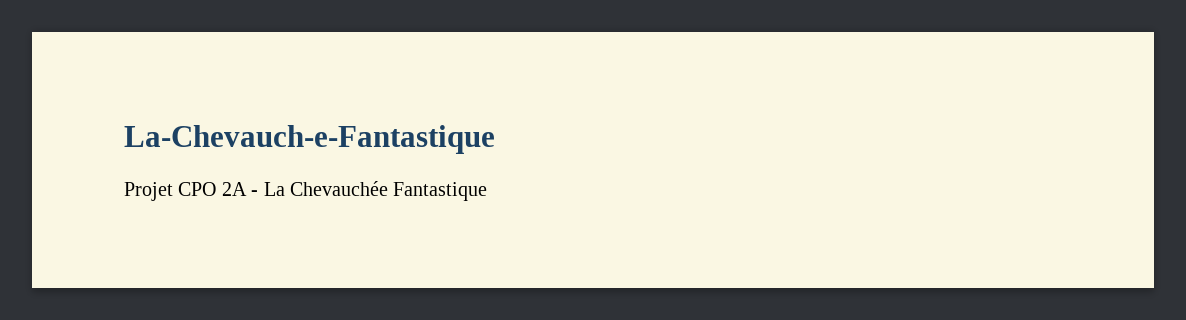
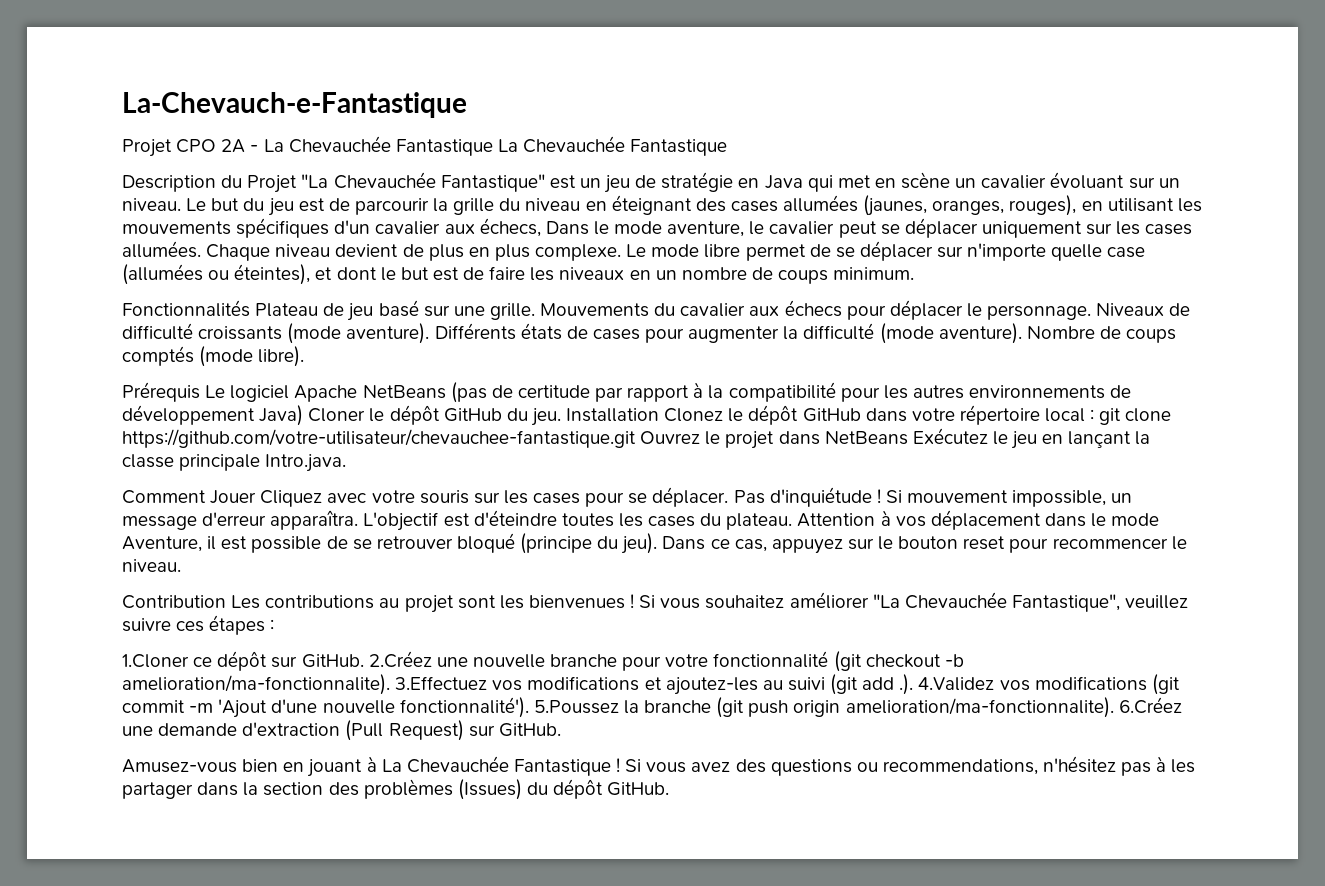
(488, 191) none -> [497,136,728,156] [122,172,1180,193] [122,195,1202,216] [122,218,1193,238] [122,241,1146,261] [122,264,915,285] [122,300,1191,321] [122,323,1177,344] [122,346,305,367] [122,382,1132,403] [122,405,1172,426] [122,428,1151,449] [122,454,347,472] [122,487,1133,507] [122,510,1160,531] [122,533,1187,554] [122,559,181,572] [122,592,1189,613] [122,615,275,635] [122,651,964,672] [122,674,1180,695] [122,697,1182,718] [122,720,561,741] [122,756,1196,777] [122,779,670,800] La Chevauchée Fantastique // Description du Projet "La Chevauchée Fantastique" est un jeu de stratégie en Java qui met en scène un cavalier évoluant sur un niveau. Le but du jeu est de parcourir la grille du niveau en éteignant des cases allumées (jaunes, oranges, rouges), en utilisant les mouvements spécifiques d'un cavalier aux échecs, Dans le mode aventure, le cavalier peut se déplacer uniquement sur les cases allumées. Chaque niveau devient de plus en plus complexe. Le mode libre permet de se déplacer sur n'importe quelle case (allumées ou éteintes), et dont le but est de faire les niveaux en un nombre de coups minimum. // Fonctionnalités Plateau de jeu basé sur une grille. Mouvements du cavalier aux échecs pour déplacer le personnage. Niveaux de difficulté croissants (mode aventure). Différents états de cases pour augmenter la difficulté (mode aventure). Nombre de coups comptés (mode libre). // Prérequis Le logiciel Apache NetBeans (pas de certitude par rapport à la compatibilité pour les autres environnements de développement Java) Cloner le dépôt GitHub du jeu. Installation Clonez le dépôt GitHub dans votre répertoire local : git clone https://github.com/votre-utilisateur/chevauchee-fantastique.git Ouvrez le projet dans NetBeans Exécutez le jeu en lançant la classe principale Intro.java. // Comment Jouer Cliquez avec votre souris sur les cases pour se déplacer. Pas d'inquiétude ! Si mouvement impossible, un message d'erreur apparaîtra. L'objectif est d'éteindre toutes les cases du plateau. Attention à vos déplacement dans le mode Aventure, il est possible de se retrouver bloqué (principe du jeu). Dans ce cas, appuyez sur le bouton reset pour recommencer le niveau. // Contribution Les contributions au projet sont les bienvenues ! Si vous souhaitez améliorer "La Chevauchée Fantastique", veuillez suivre ces étapes : // 1.Cloner ce dépôt sur GitHub. 2.Créez une nouvelle branche pour votre fonctionnalité (git checkout -b amelioration/ma-fonctionnalite). 3.Effectuez vos modifications et ajoutez-les au suivi (git add .). 4.Validez vos modifications (git commit -m 'Ajout d'une nouvelle fonctionnalité'). 5.Poussez la branche (git push origin amelioration/ma-fonctionnalite). 6.Créez une demande d'extraction (Pull Request) sur GitHub. // Amusez-vous bien en jouant à La Chevauchée Fantastique ! Si vous avez des questions ou recommendations, n'hésitez pas à les partager dans la section des problèmes (Issues) du dépôt GitHub.

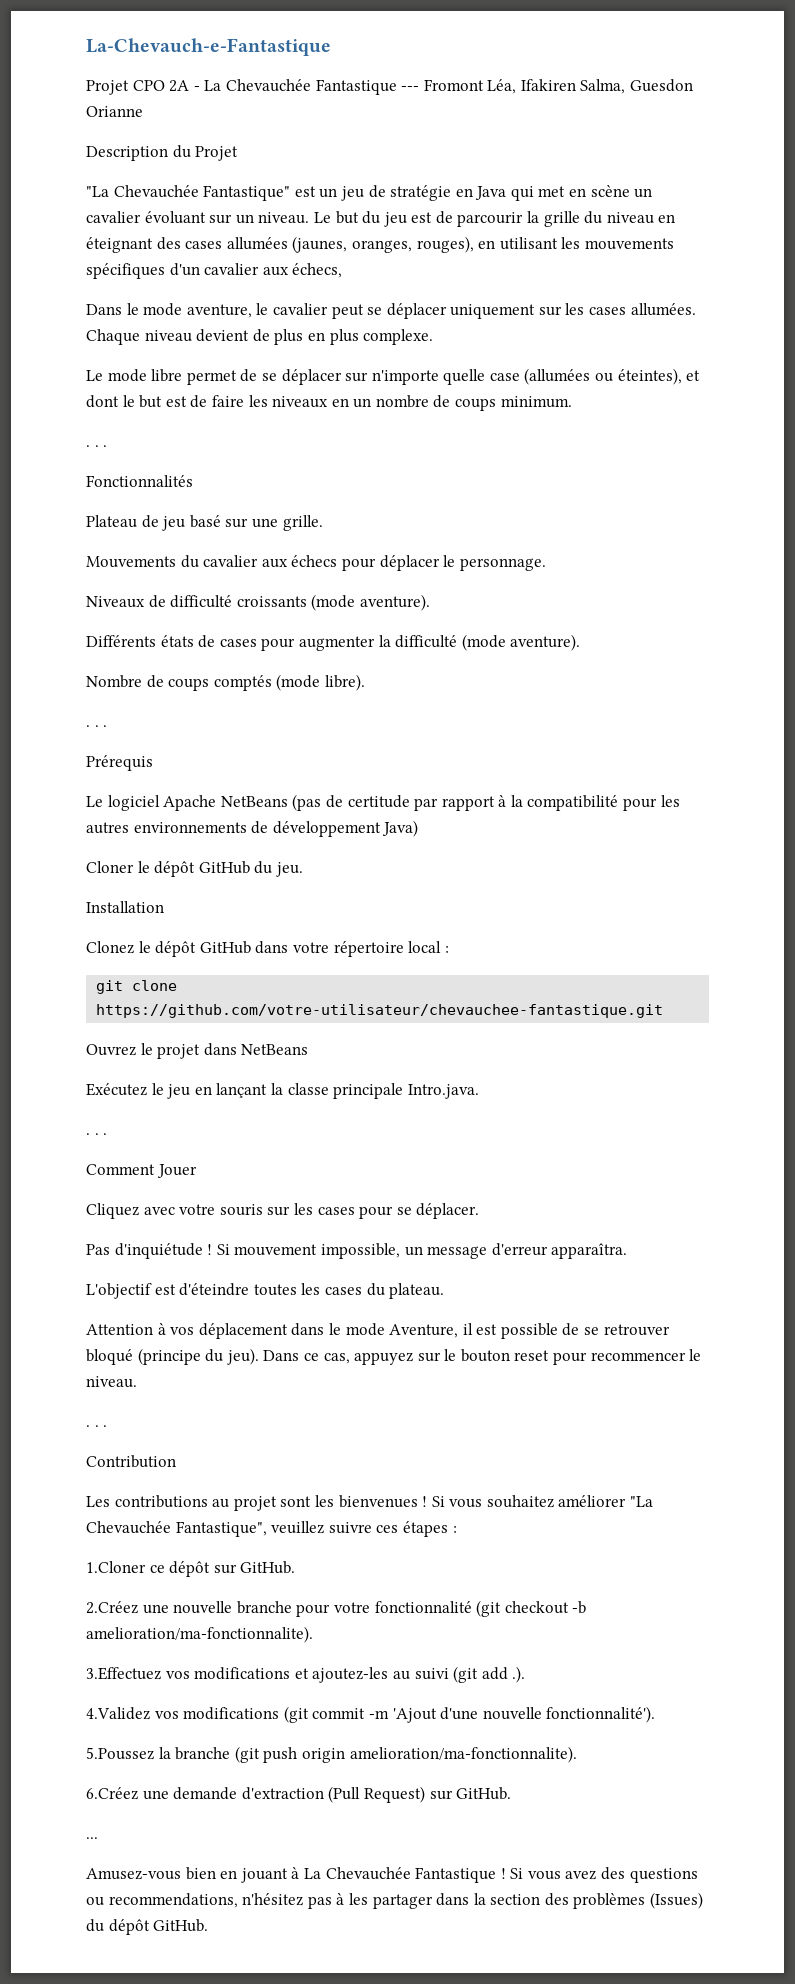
[497,136,728,156] La Chevauchée Fantastique -> [401,79,694,94] [86,106,143,117] --- Fromont Léa, Ifakiren Salma, Guesdon Orianne
(298, 184) none -> (239, 153) //
(541, 227) none -> (343, 270) //
(622, 252) none -> (434, 337) //
(915, 273) none -> [86,445,108,447] // . . .
(250, 308) none -> (193, 481) //
(535, 311) none -> (323, 523) //
(1092, 312) none -> (546, 564) //
(430, 333) none -> (430, 602) //
(1022, 333) none -> (581, 642) //
(305, 356) none -> [86,725,108,727] // . . .
(200, 392) none -> (153, 763) //
(304, 415) none -> (419, 828) //
(561, 417) none -> (303, 869) //
(660, 415) none -> (164, 907) //
(1095, 415) none -> (449, 949) //
(636, 438) none -> (664, 1011) //
(908, 438) none -> (309, 1049) //
(347, 463) none -> [86,1133,108,1135] // . . .
(257, 497) none -> (197, 1171) //
(729, 497) none -> (480, 1211) //
(359, 520) none -> (628, 1251) //
(793, 521) none -> (445, 1291) //
(181, 565) none -> [86,1425,108,1427] // . . .
(226, 602) none -> (176, 1461) //
(364, 661) none -> (296, 1567) //
(390, 684) none -> (313, 1634) //
(914, 684) none -> (526, 1674) //
(529, 707) none -> (656, 1714) //
(1114, 707) none -> (577, 1754) //
(561, 730) none -> [86,1837,98,1839] // ...

